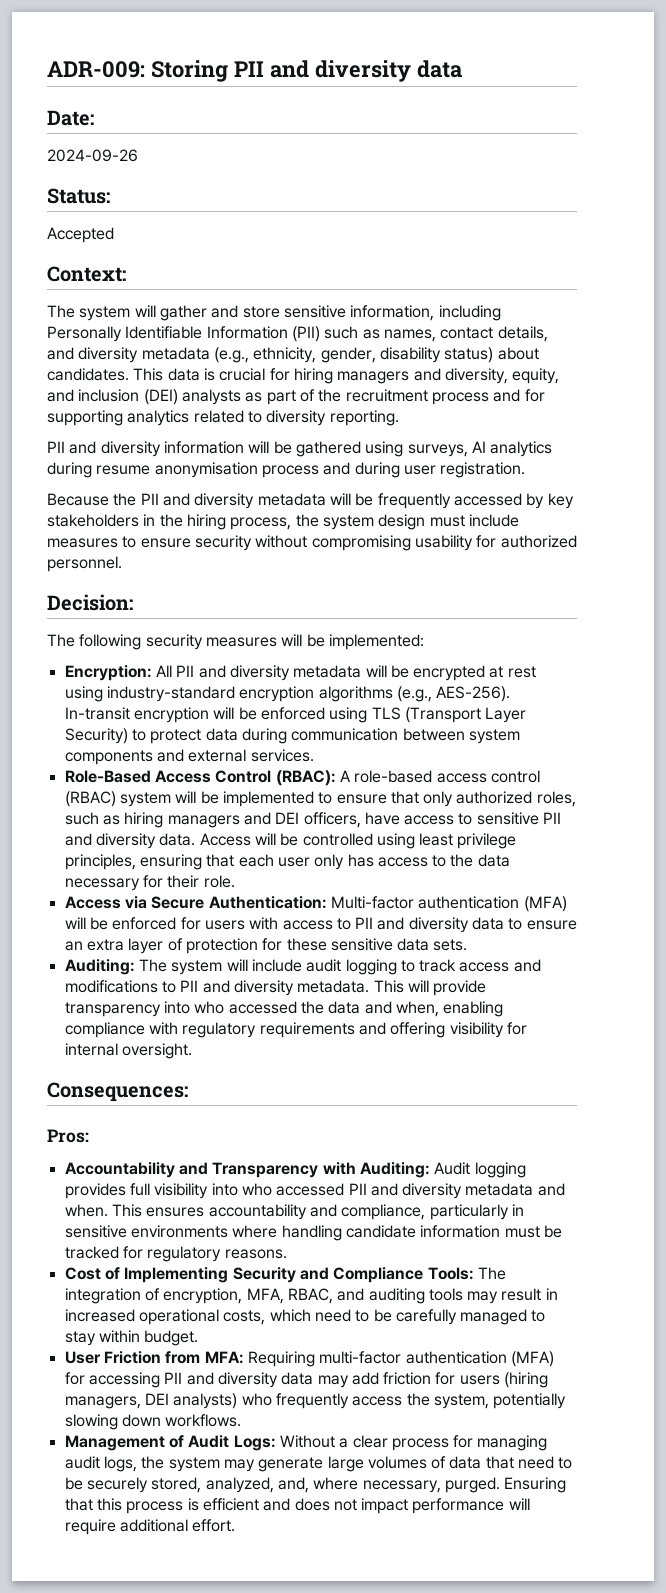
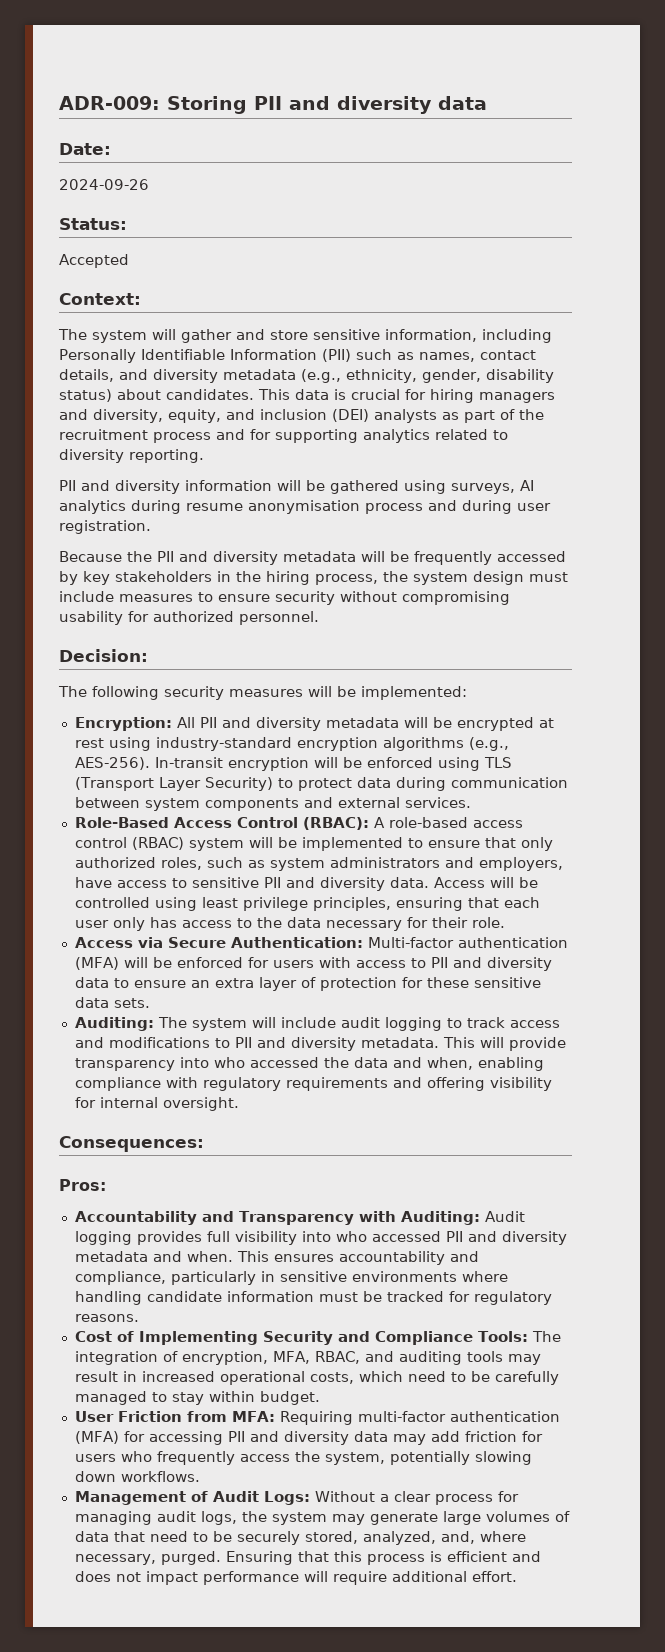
[124,812,361,828] hiring managers and DEI officers, -> [269,857,563,871] system administrators and employers,
[504,1372,549,1388] [64,1393,238,1409] (hiring managers, DEI analysts) -> (116, 1458) none

